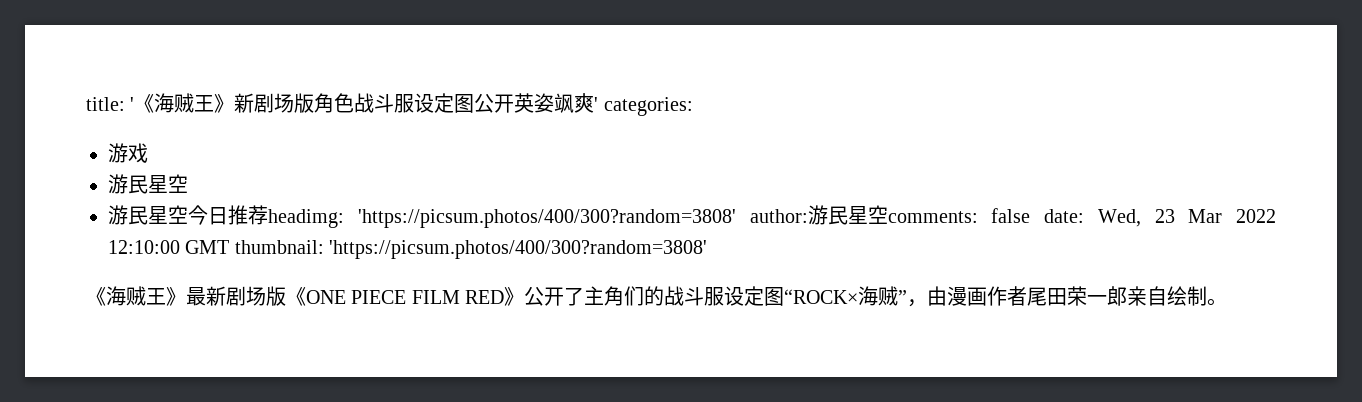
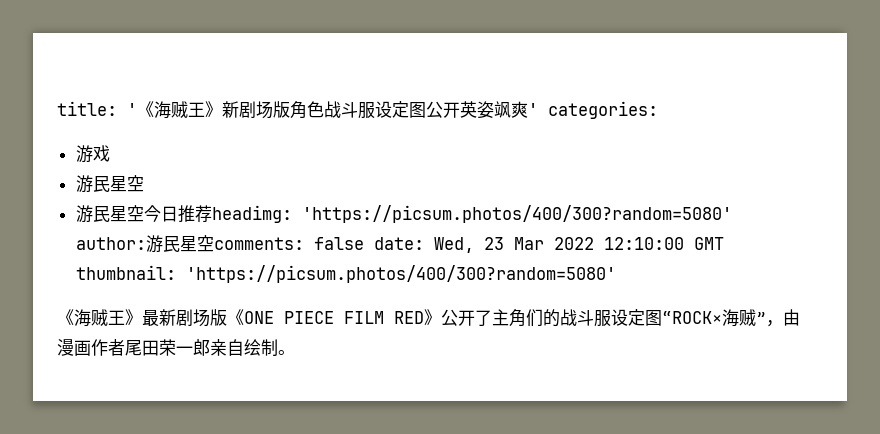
[357,209,736,228] 'https://picsum.photos/400/300?random=3808' -> [301,205,732,223] 'https://picsum.photos/400/300?random=5080'
[329,240,708,259] 'https://picsum.photos/400/300?random=3808' -> [185,265,616,283] 'https://picsum.photos/400/300?random=5080'

